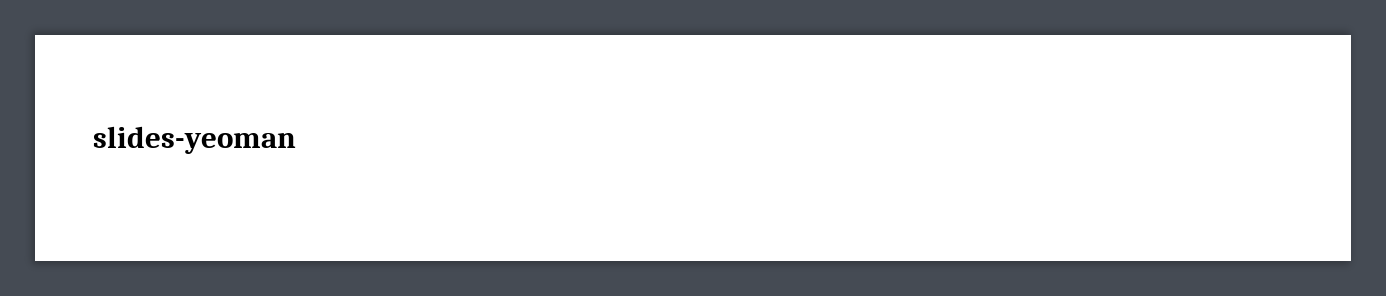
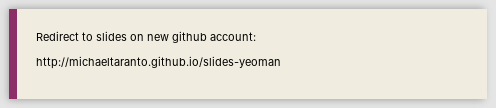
[93,126,296,154] slides-yeoman -> [36,31,256,43] [36,56,281,69] Redirect to slides on new github account: // http://michaeltaranto.github.io/slides-yeoman

